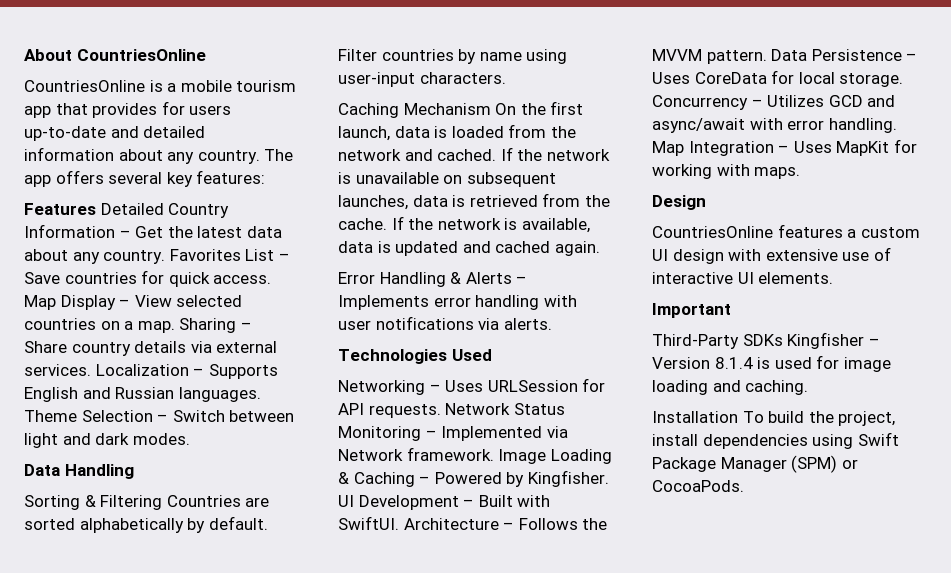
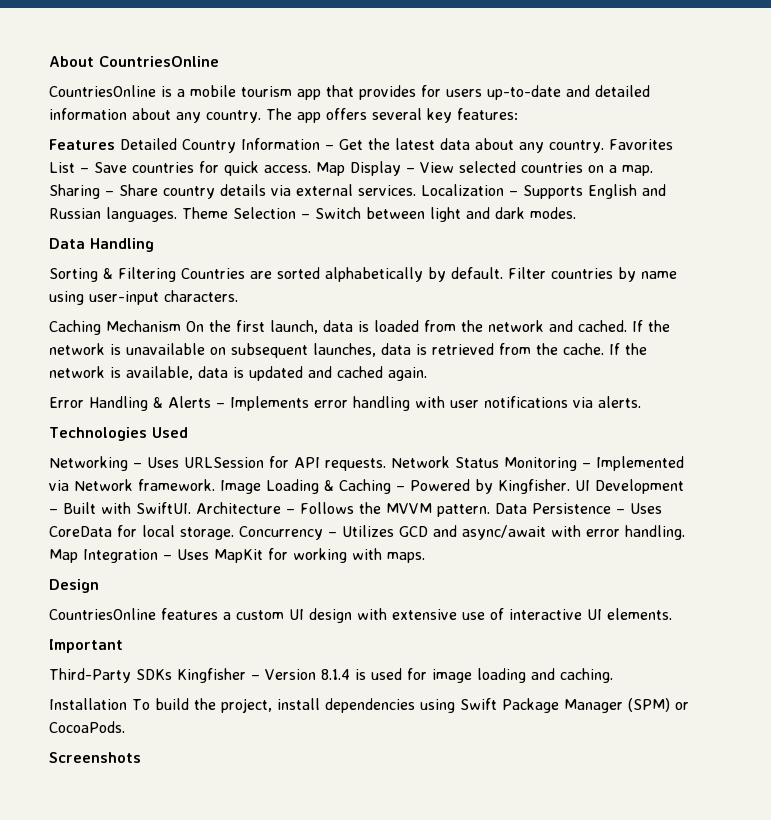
(744, 486) none -> [49,752,141,763] // Screenshots

